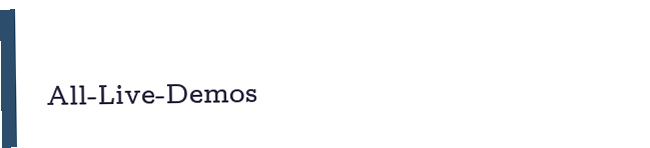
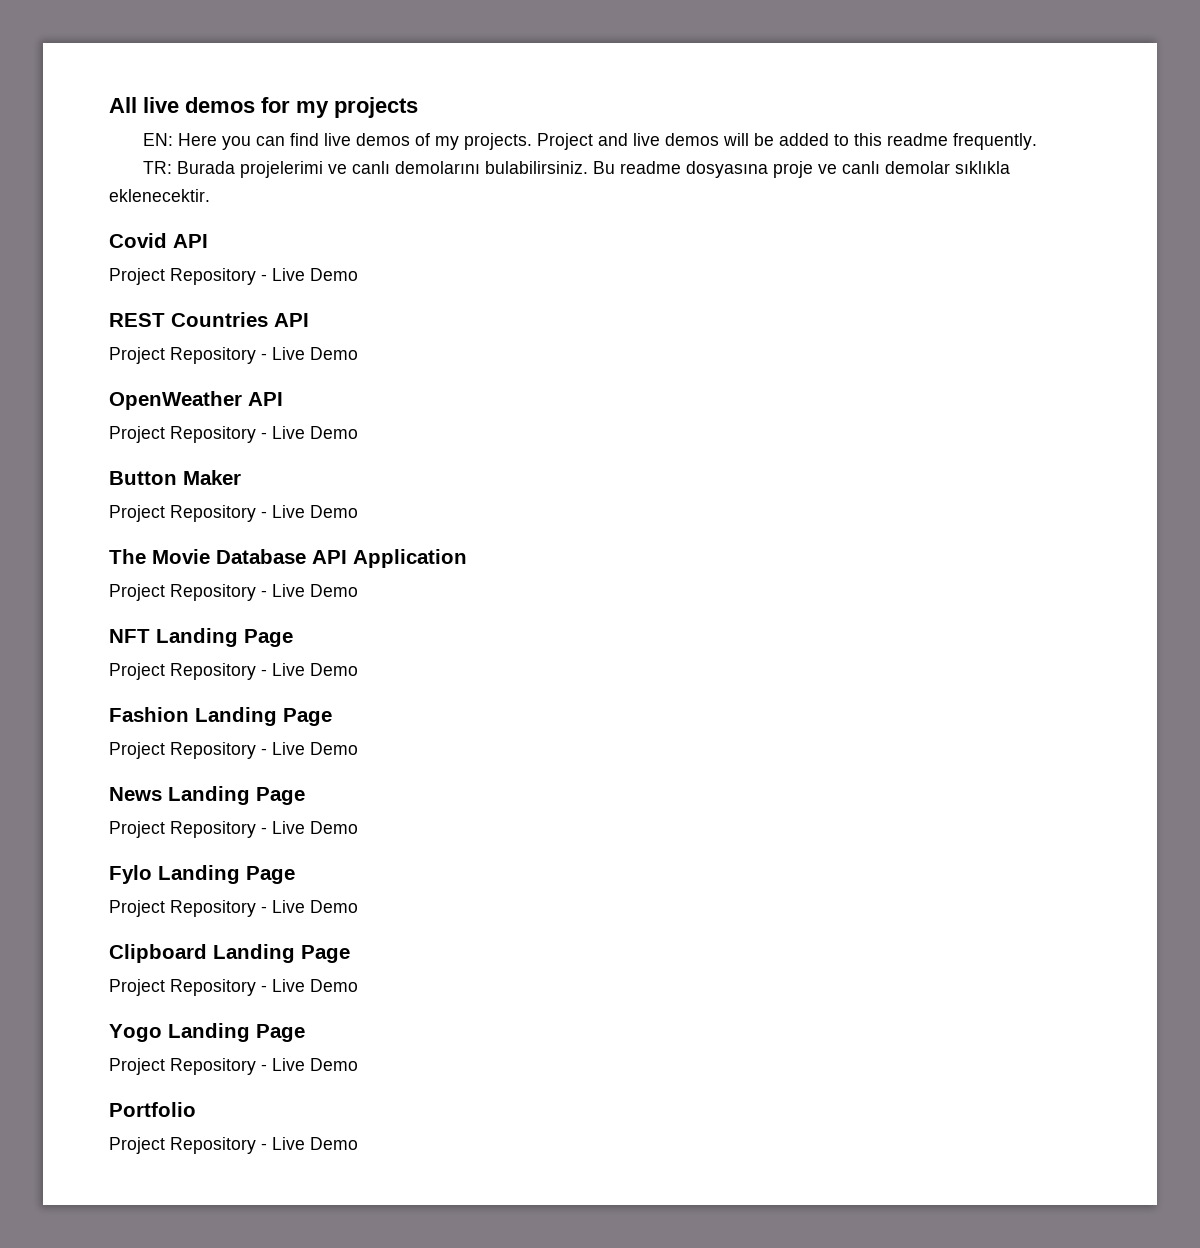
[46,82,258,105] All-Live-Demos -> [109,97,418,118] [143,133,1038,150] [143,161,1011,178] [109,189,210,202] [109,233,208,248] [109,268,358,285] [109,312,309,327] [109,347,358,364] [109,391,283,410] [109,426,358,443] [109,470,241,485] [109,505,358,522] [109,549,467,568] [109,584,358,601] [109,628,293,647] [109,663,358,680] [109,707,332,726] [109,742,358,759] [109,786,305,805] [109,821,358,838] [109,865,295,884] [109,900,358,917] [109,944,350,963] [109,979,358,996] [109,1023,305,1042] [109,1058,358,1075] [109,1102,196,1117] [109,1137,358,1154] All live demos for my projects // EN: Here you can find live demos of my projects. Project and live demos will be added to this readme frequently. // TR: Burada projelerimi ve canlı demolarını bulabilirsiniz. Bu readme dosyasına proje ve canlı demolar sıklıkla eklenecektir. // Covid API // Project Repository - Live Demo // REST Countries API // Project Repository - Live Demo // OpenWeather API // Project Repository - Live Demo // Button Maker // Project Repository - Live Demo // The Movie Database API Application // Project Repository - Live Demo // NFT Landing Page // Project Repository - Live Demo // Fashion Landing Page // Project Repository - Live Demo // News Landing Page // Project Repository - Live Demo // Fylo Landing Page // Project Repository - Live Demo // Clipboard Landing Page // Project Repository - Live Demo // Yogo Landing Page // Project Repository - Live Demo // Portfolio // Project Repository - Live Demo

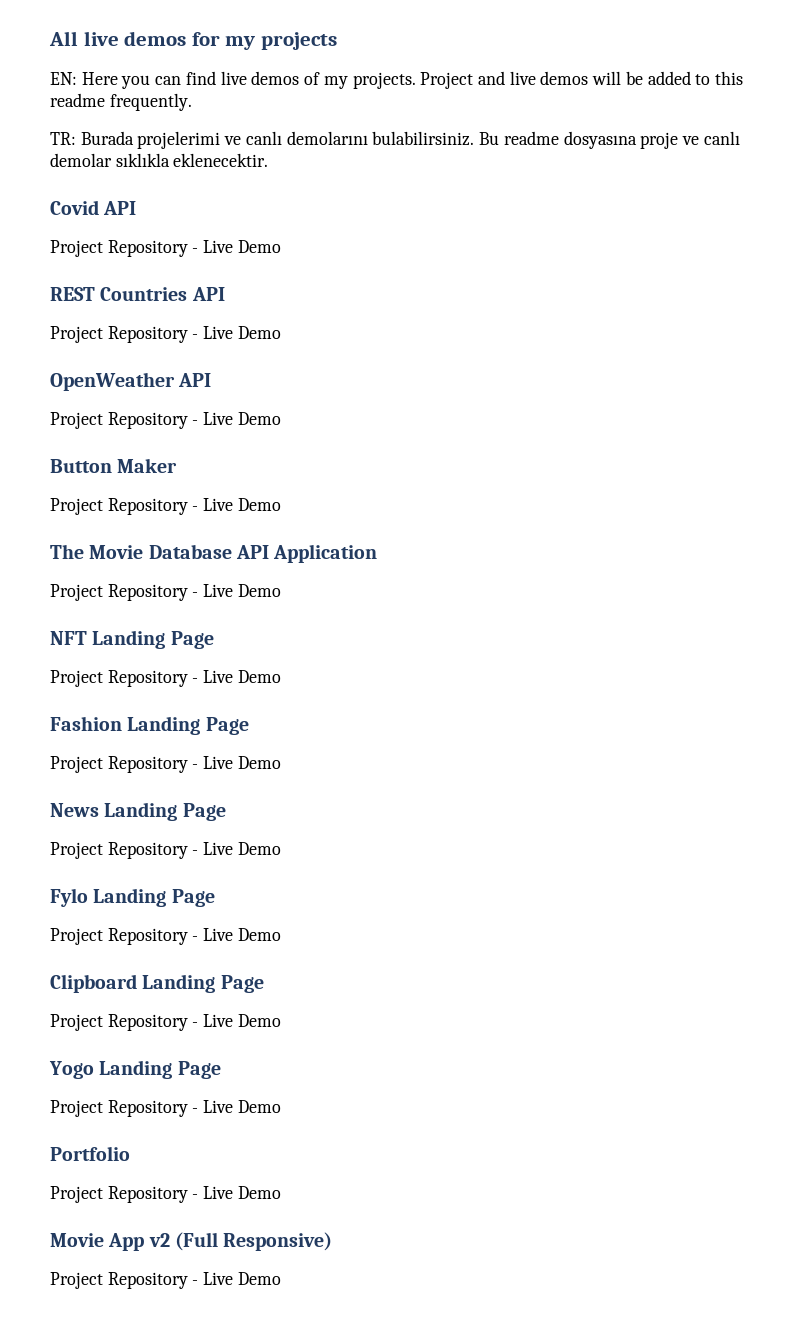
(358, 1143) none -> [50,1232,333,1251] [50,1272,281,1289] // Movie App v2 (Full Responsive) // Project Repository - Live Demo

